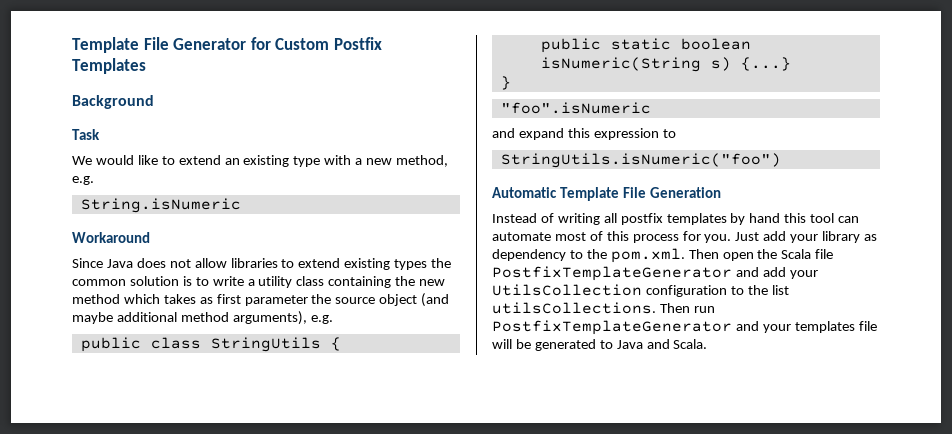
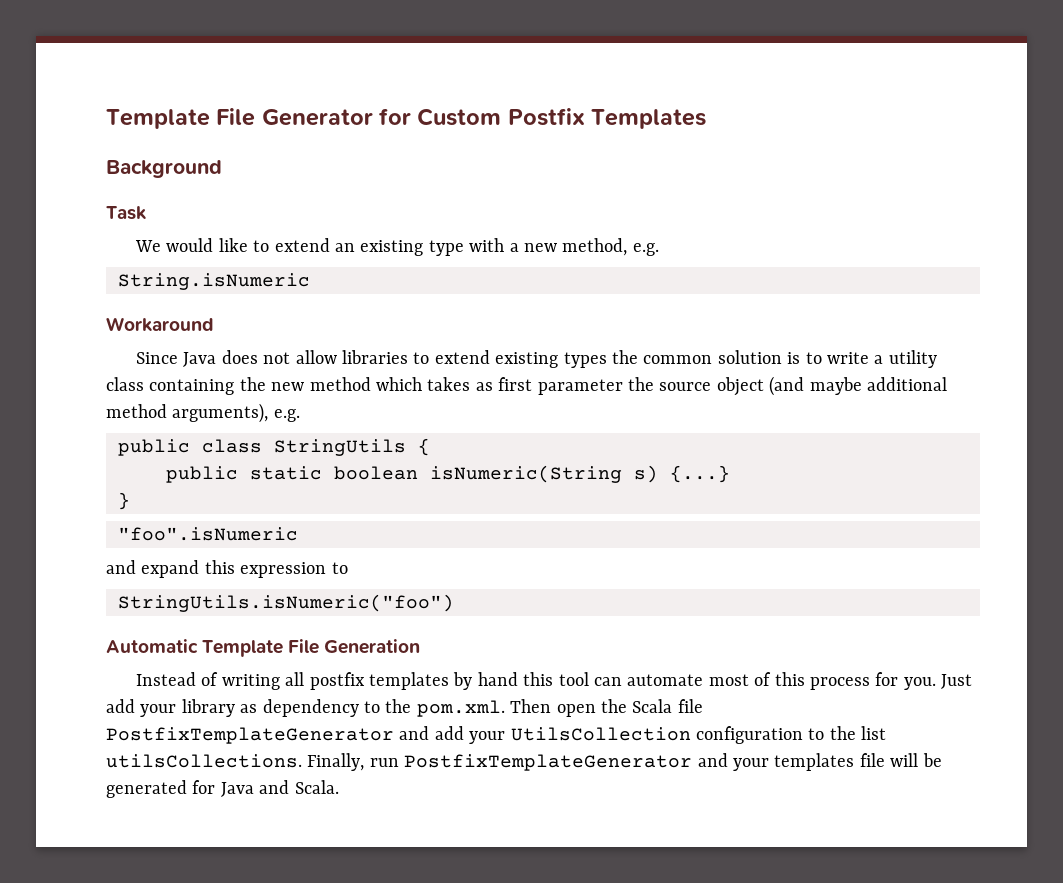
[659,303,690,313] Then -> [307,753,365,771] Finally,
[599,340,613,349] to -> [192,780,216,794] for

